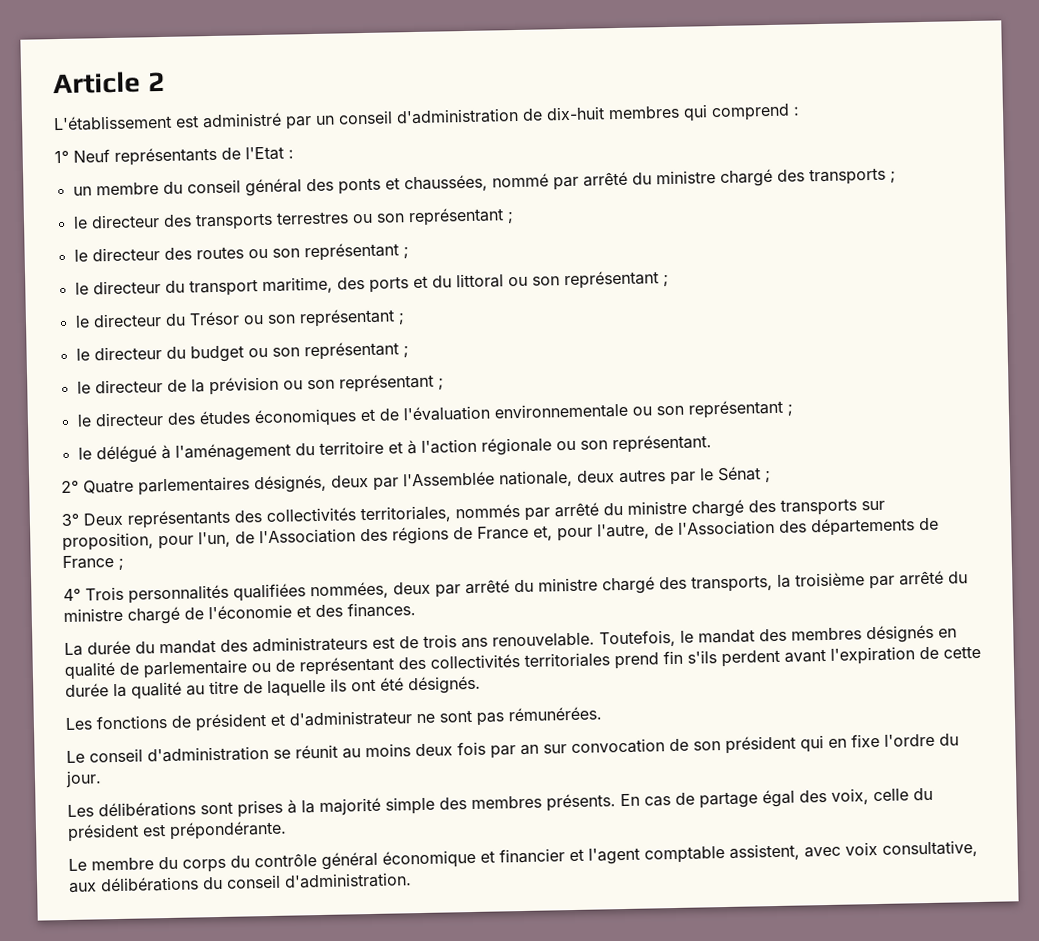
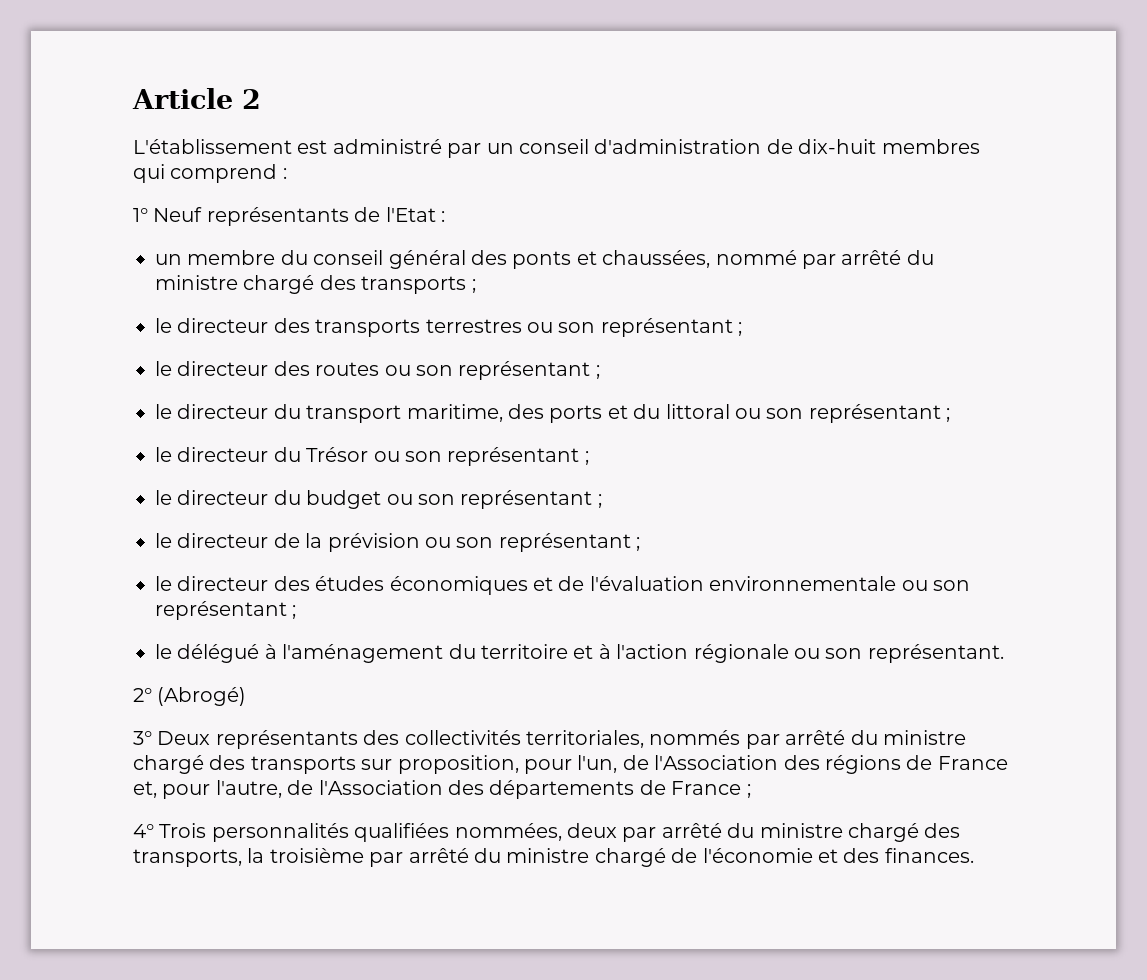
[83,466,771,496] Quatre parlementaires désignés, deux par l'Assemblée nationale, deux autres par le Sénat ; -> [157,687,247,706] (Abrogé)
[64,624,957,657] [64,645,981,681] [65,675,481,700] [65,706,602,732] [66,733,959,763] [65,770,102,789] [67,787,933,818] [67,820,287,842] [68,840,978,873] [69,872,412,893] // La durée du mandat des administrateurs est de trois ans renouvelable. Toutefois, le mandat des membres désignés en qualité de parlementaire ou de représentant des collectivités territoriales prend fin s'ils perdent avant l'expiration de cette durée la qualité au titre de laquelle ils ont été désignés. // Les fonctions de président et d'administrateur ne sont pas rémunérées. // Le conseil d'administration se réunit au moins deux fois par an sur convocation de son président qui en fixe l'ordre du jour. // Les délibérations sont prises à la majorité simple des membres présents. En cas de partage égal des voix, celle du président est prépondérante. // Le membre du corps du contrôle général économique et financier et l'agent comptable assistent, avec voix consultative, aux délibérations du conseil d'administration. -> (974, 855) none

